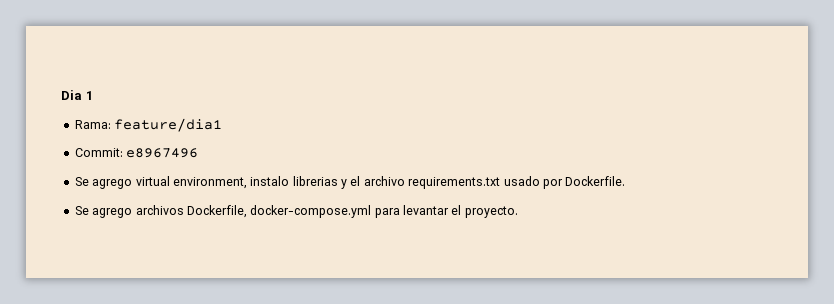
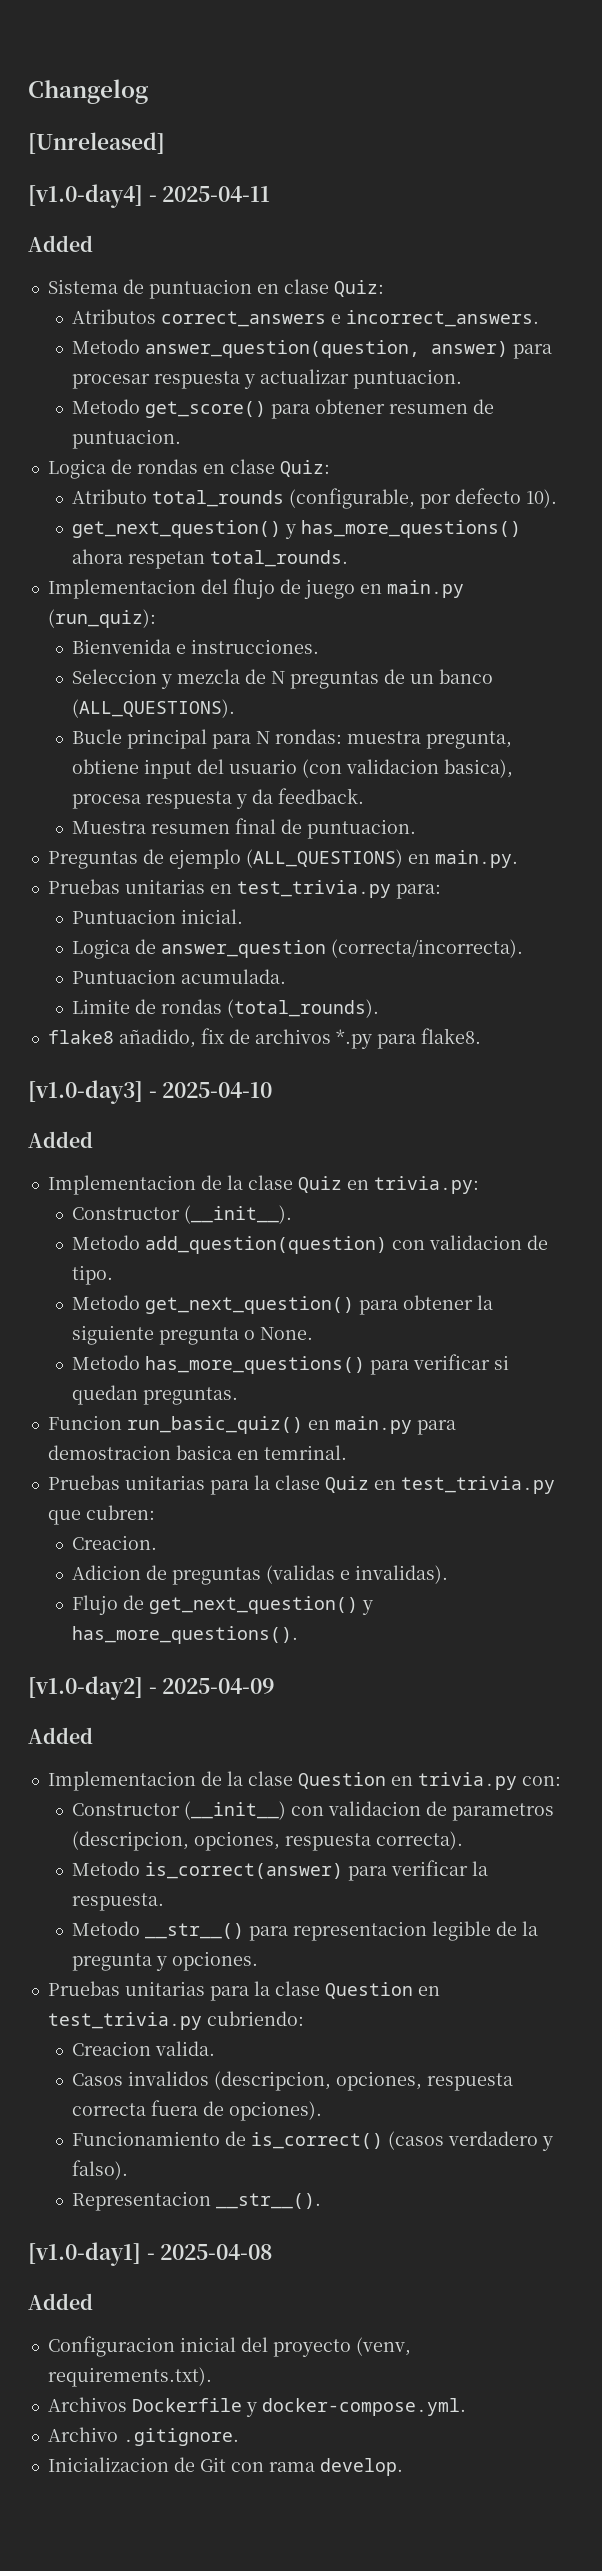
[61,90,93,100] [74,118,223,132] [74,148,199,158] [74,176,626,189] [74,205,518,218] Dia 1 // Rama: feature/dia1 // Commit: e8967496 // Se agrego virtual environment, instalo librerias y el archivo requirements.txt usado por Dockerfile. // Se agrego archivos Dockerfile, docker-compose.yml para levantar el proyecto. -> [28,79,148,104] [28,132,165,154] [28,184,271,208] [28,235,93,252] [47,279,384,299] [72,309,540,327] [72,339,553,359] [72,369,463,389] [72,399,495,419] [72,429,182,449] [47,459,330,479] [72,488,558,509] [72,520,522,539] [72,549,349,569] [47,578,464,599] [47,609,156,628] [72,639,320,654] [72,669,494,689] [72,699,236,718] [72,729,513,749] [72,759,514,779] [72,788,365,809] [72,818,417,839] [47,849,518,869] [47,879,441,899] [72,909,244,924] [72,939,524,959] [72,969,287,984] [72,999,380,1018] [47,1028,481,1049] [28,1080,273,1104] [28,1131,93,1148] [47,1175,479,1195] [72,1205,293,1224] [72,1235,549,1254] [72,1265,114,1285] [72,1295,494,1315] [72,1325,314,1345] [72,1354,510,1375] [72,1385,239,1405] [47,1415,456,1435] [47,1445,347,1460] [47,1475,555,1495] [47,1505,155,1525] [72,1535,158,1550] [72,1565,449,1585] [72,1595,374,1615] [72,1626,299,1644] [28,1676,276,1700] [28,1727,93,1744] [47,1771,561,1791] [72,1801,555,1821] [72,1831,464,1851] [72,1860,489,1881] [72,1893,165,1911] [72,1921,539,1941] [72,1951,259,1971] [47,1981,440,2001] [47,2011,304,2030] [72,2041,216,2056] [72,2071,514,2091] [72,2100,323,2121] [72,2131,554,2151] [72,2160,129,2180] [72,2191,322,2211] [28,2242,273,2266] [28,2293,93,2310] [47,2336,411,2357] [47,2367,212,2387] [47,2397,466,2417] [47,2427,239,2446] [47,2457,403,2476] Changelog // [Unreleased] // [v1.0-day4] - 2025-04-11 // Added // Sistema de puntuacion en clase Quiz: // Atributos correct_answers e incorrect_answers. // Metodo answer_question(question, answer) para procesar respuesta y actualizar puntuacion. // Metodo get_score() para obtener resumen de puntuacion. // Logica de rondas en clase Quiz: // Atributo total_rounds (configurable, por defecto 10). // get_next_question() y has_more_questions() ahora respetan total_rounds. // Implementacion del flujo de juego en main.py (run_quiz): // Bienvenida e instrucciones. // Seleccion y mezcla de N preguntas de un banco (ALL_QUESTIONS). // Bucle principal para N rondas: muestra pregunta, obtiene input del usuario (con validacion basica), procesa respuesta y da feedback. // Muestra resumen final de puntuacion. // Preguntas de ejemplo (ALL_QUESTIONS) en main.py. // Pruebas unitarias en test_trivia.py para: // Puntuacion inicial. // Logica de answer_question (correcta/incorrecta). // Puntuacion acumulada. // Limite de rondas (total_rounds). // flake8 añadido, fix de archivos *.py para flake8. // [v1.0-day3] - 2025-04-10 // Added // Implementacion de la clase Quiz en trivia.py: // Constructor (__init__). // Metodo add_question(question) con validacion de tipo. // Metodo get_next_question() para obtener la siguiente pregunta o None. // Metodo has_more_questions() para verificar si quedan preguntas. // Funcion run_basic_quiz() en main.py para demostracion basica en temrinal. // Pruebas unitarias para la clase Quiz en test_trivia.py que cubren: // Creacion. // Adicion de preguntas (validas e invalidas). // Flujo de get_next_question() y has_more_questions(). // [v1.0-day2] - 2025-04-09 // Added // Implementacion de la clase Question en trivia.py con: // Constructor (__init__) con validacion de parametros (descripcion, opciones, respuesta correcta). // Metodo is_correct(answer) para verificar la respuesta. // Metodo __str__() para representacion legible de la pregunta y opciones. // Pruebas unitarias para la clase Question en test_trivia.py cubriendo: // Creacion valida. // Casos invalidos (descripcion, opciones, respuesta correcta fuera de opciones). // Funcionamiento de is_correct() (casos verdadero y falso). // Representacion __str__(). // [v1.0-day1] - 2025-04-08 // Added // Configuracion inicial del proyecto (venv, requirements.txt). // Archivos Dockerfile y docker-compose.yml. // Archivo .gitignore. // Inicializacion de Git con rama develop.

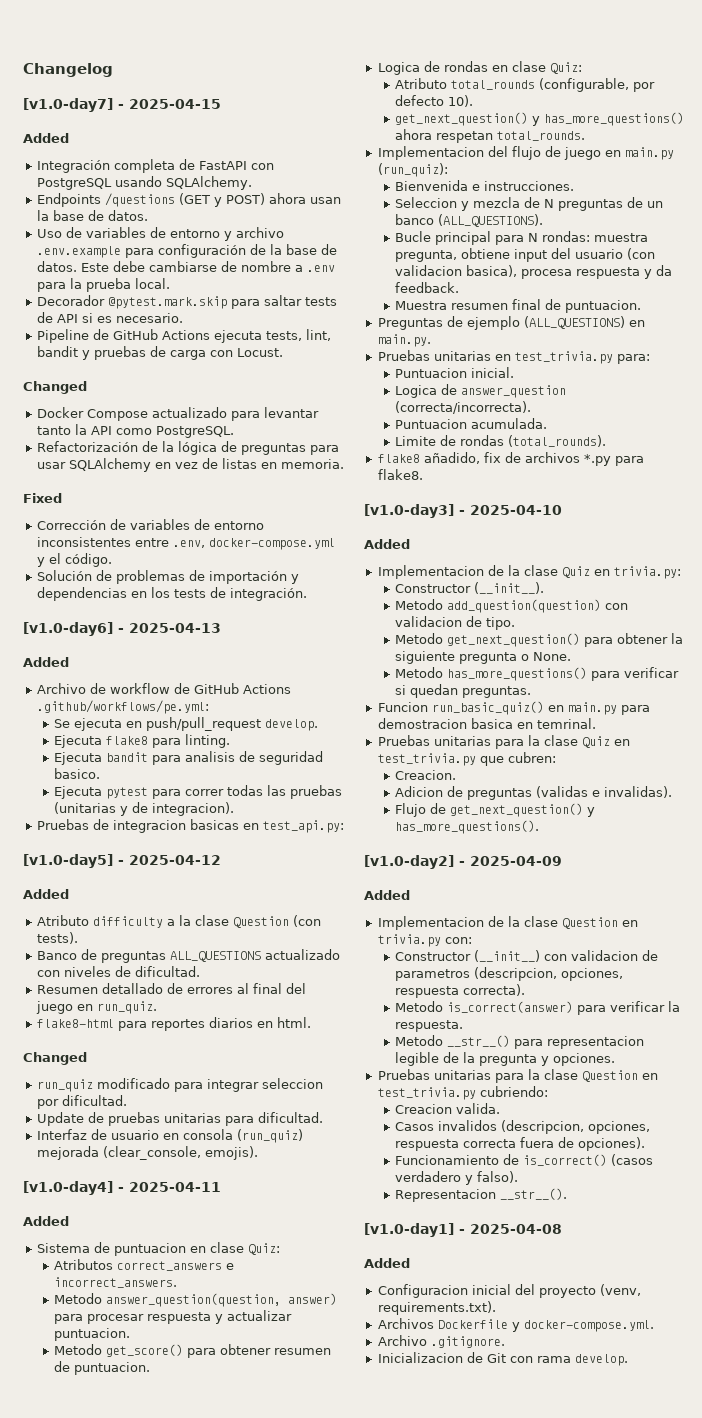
[28,132,165,154] [Unreleased] -> [23,98,221,112] [23,133,69,143] [36,159,274,173] [36,176,252,190] [36,193,341,207] [36,210,148,221] [36,227,284,241] [36,244,337,258] [36,261,335,272] [36,278,170,292] [36,295,337,309] [36,312,183,323] [36,329,331,343] [36,346,283,360] [23,381,87,394] [36,407,319,421] [36,424,234,438] [36,441,339,455] [36,458,344,472] [23,493,62,503] [36,519,264,530] [36,537,335,550] [36,553,112,567] [36,570,299,584] [36,587,307,601] [23,622,221,636] [23,657,69,667] [36,683,291,694] [36,700,209,714] [54,717,319,731] [54,734,231,748] [54,751,324,765] [54,768,101,779] [54,785,343,799] [54,802,235,816] [36,819,344,833] [23,854,221,868] [23,889,69,899] [36,915,321,928] [36,932,78,944] [36,949,340,963] [36,966,200,977] [36,983,306,994] [35,1001,157,1014] [36,1017,311,1031] [23,1052,87,1065] [36,1078,323,1092] [36,1095,127,1109] [36,1112,323,1126] [36,1129,303,1143] [36,1146,258,1160] [v1.0-day7] - 2025-04-15 // Added // Integración completa de FastAPI con PostgreSQL usando SQLAlchemy. // Endpoints /questions (GET y POST) ahora usan la base de datos. // Uso de variables de entorno y archivo .env.example para configuración de la base de datos. Este debe cambiarse de nombre a .env para la prueba local. // Decorador @pytest.mark.skip para saltar tests de API si es necesario. // Pipeline de GitHub Actions ejecuta tests, lint, bandit y pruebas de carga con Locust. // Changed // Docker Compose actualizado para levantar tanto la API como PostgreSQL. // Refactorización de la lógica de preguntas para usar SQLAlchemy en vez de listas en memoria. // Fixed // Corrección de variables de entorno inconsistentes entre .env, docker-compose.yml y el código. // Solución de problemas de importación y dependencias en los tests de integración. // [v1.0-day6] - 2025-04-13 // Added // Archivo de workflow de GitHub Actions .github/workflows/pe.yml: // Se ejecuta en push/pull_request develop. // Ejecuta flake8 para linting. // Ejecuta bandit para analisis de seguridad basico. // Ejecuta pytest para correr todas las pruebas (unitarias y de integracion). // Pruebas de integracion basicas en test_api.py: // [v1.0-day5] - 2025-04-12 // Added // Atributo difficulty a la clase Question (con tests). // Banco de preguntas ALL_QUESTIONS actualizado con niveles de dificultad. // Resumen detallado de errores al final del juego en run_quiz. // flake8-html para reportes diarios en html. // Changed // run_quiz modificado para integrar seleccion por dificultad. // Update de pruebas unitarias para dificultad. // Interfaz de usuario en consola (run_quiz) mejorada (clear_console, emojis).

